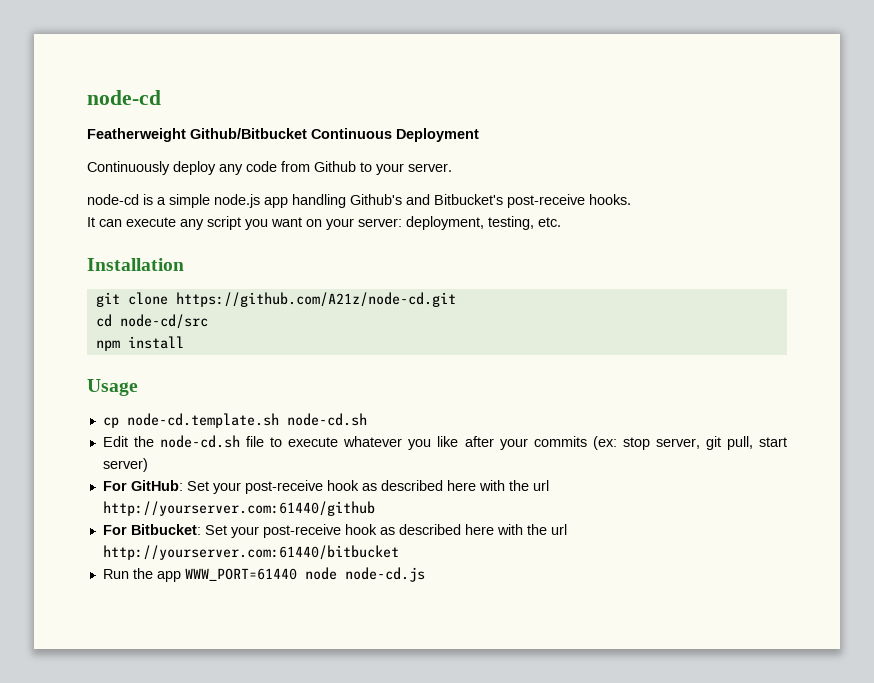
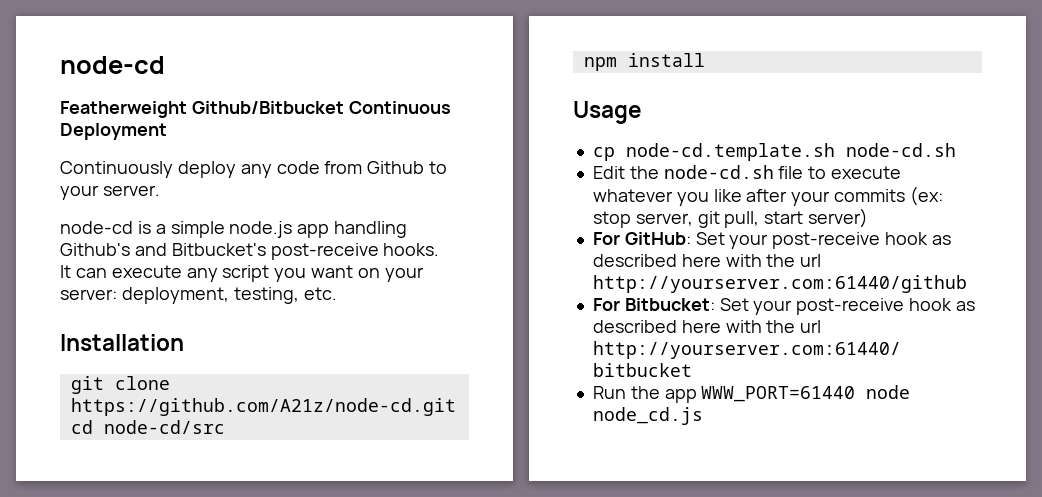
[344,567,425,582] node-cd.js -> [592,407,703,425] node_cd.js

